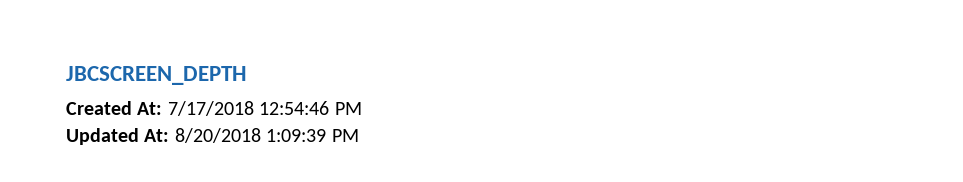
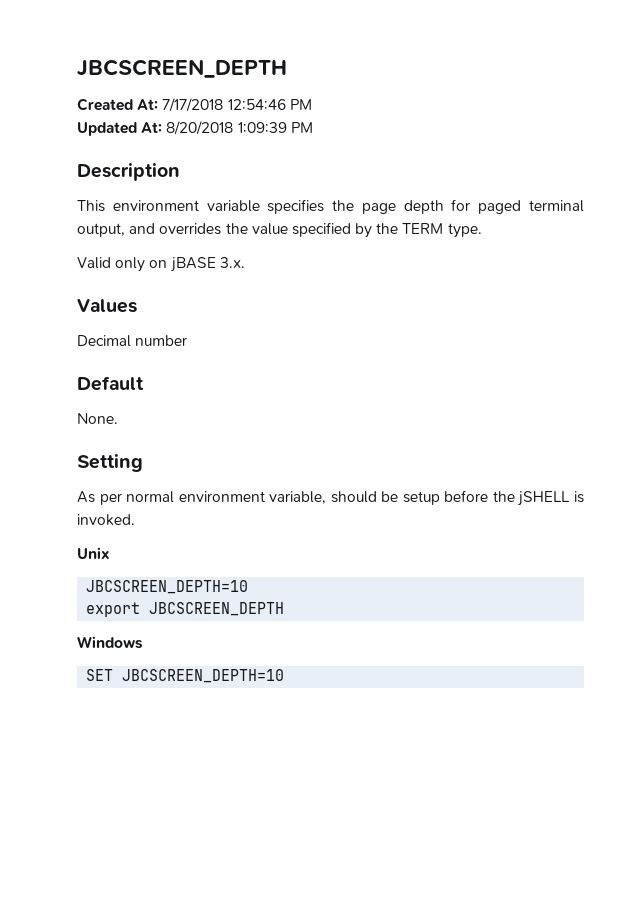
(359, 135) none -> [77,163,180,181] [77,199,584,214] [77,222,482,238] [77,257,245,272] [77,299,137,313] [77,335,188,347] [77,376,144,391] [77,413,118,424] [77,454,143,472] [77,490,584,506] [77,514,135,526] [77,547,110,559] [86,580,249,594] [86,602,285,617] [77,636,143,649] [86,669,285,683] // Description // This environment variable specifies the page depth for paged terminal output, and overrides the value specified by the TERM type. // Valid only on jBASE 3.x. // Values // Decimal number // Default // None. // Setting // As per normal environment variable, should be setup before the jSHELL is invoked. // Unix // JBCSCREEN_DEPTH=10 // export JBCSCREEN_DEPTH // Windows // SET JBCSCREEN_DEPTH=10

